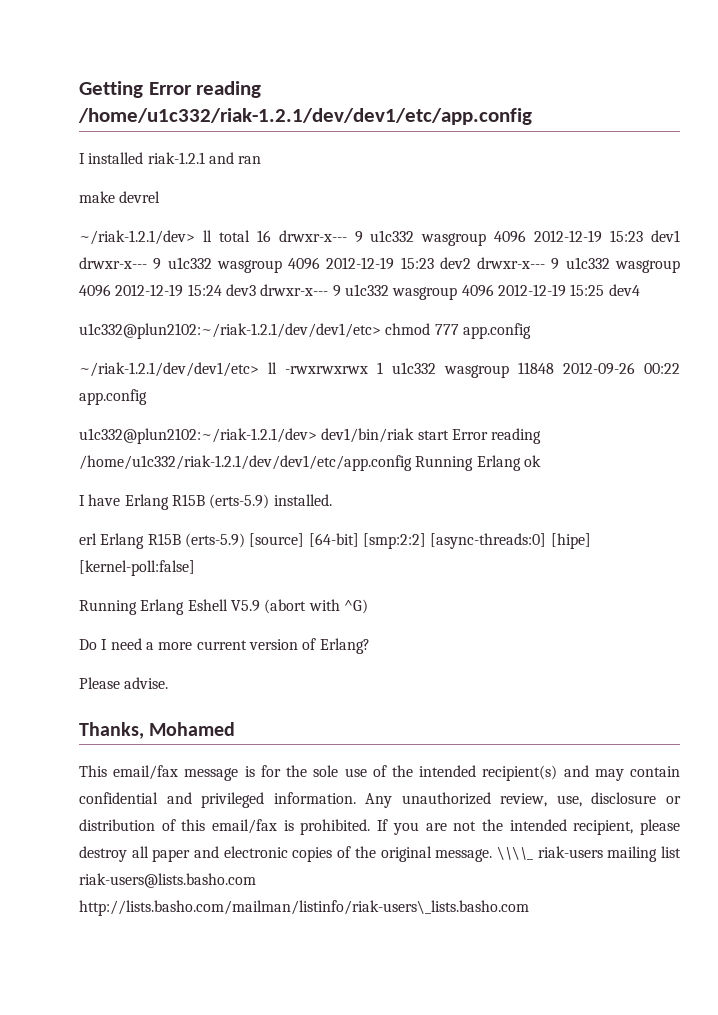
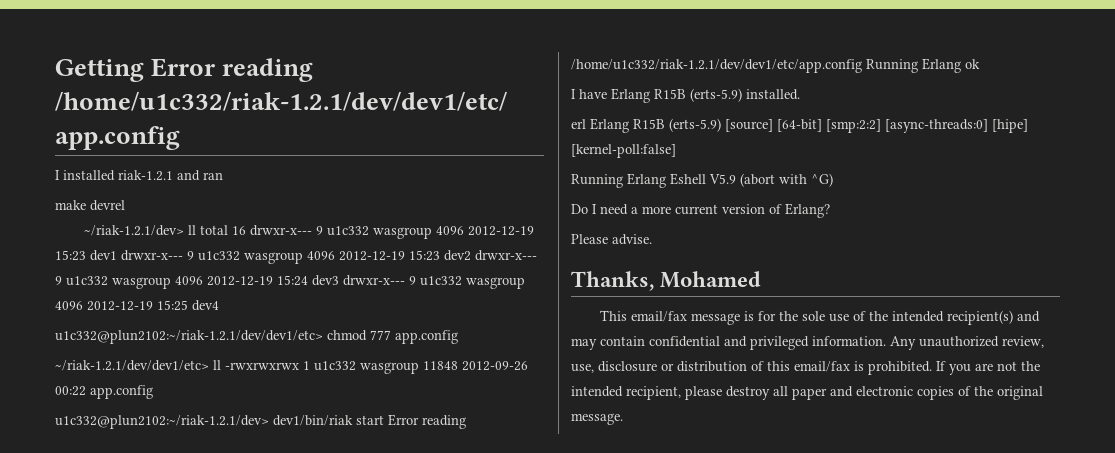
[496,846,681,862] [79,873,256,888] [79,900,529,916] \\\\_ riak-users mailing list riak-users@lists.basho.com http://lists.basho.com/mailman/listinfo/riak-users\_lists.basho.com -> (623, 419) none

